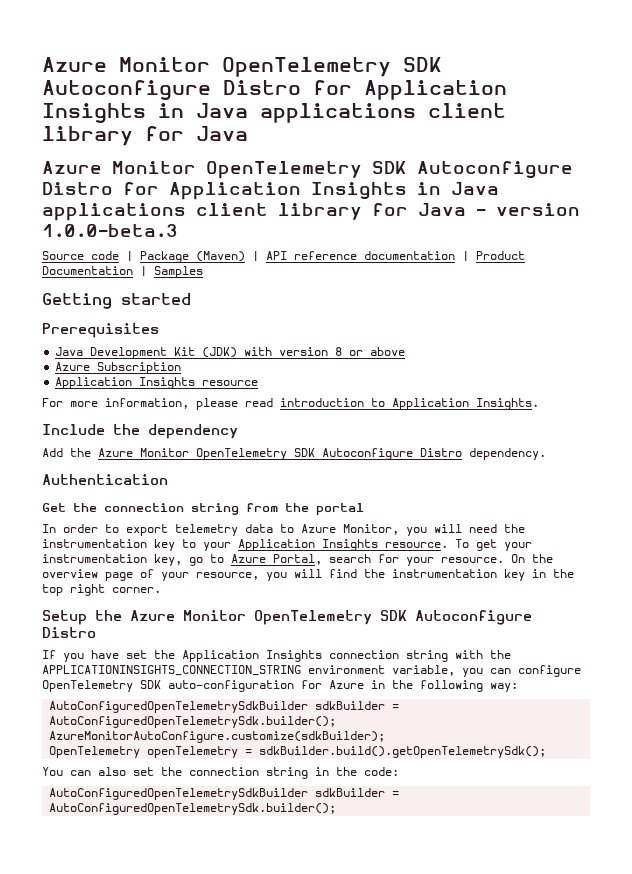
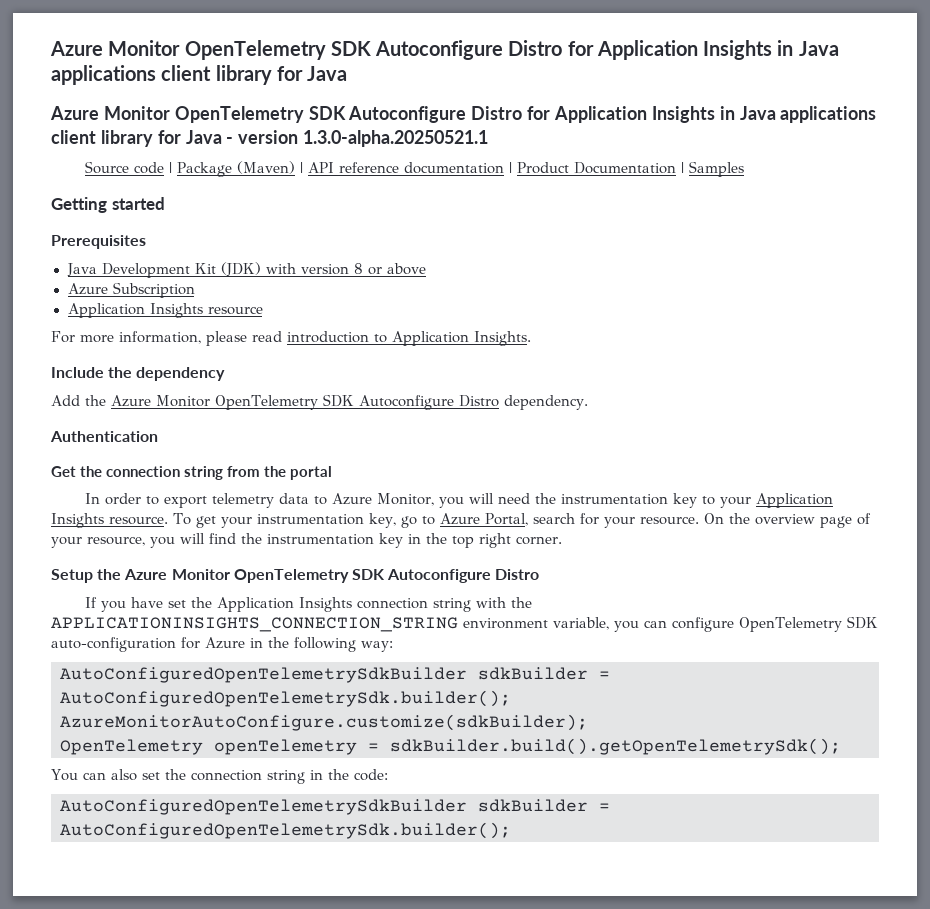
[42,224,178,237] 1.0.0-beta.3 -> [303,130,489,147] 1.3.0-alpha.20250521.1

